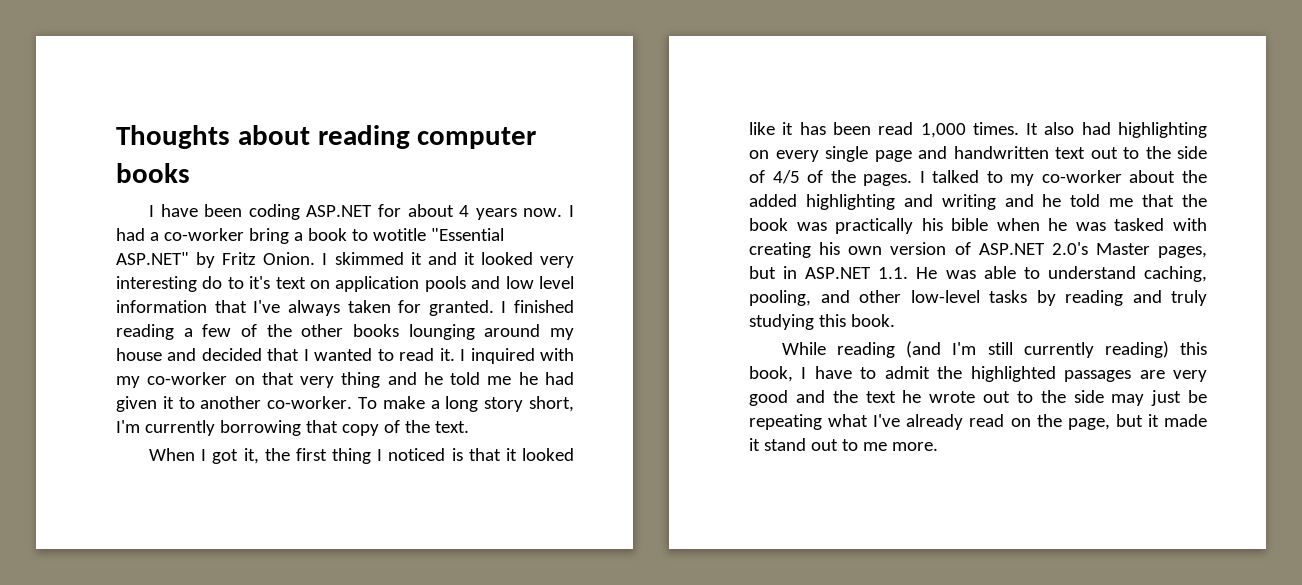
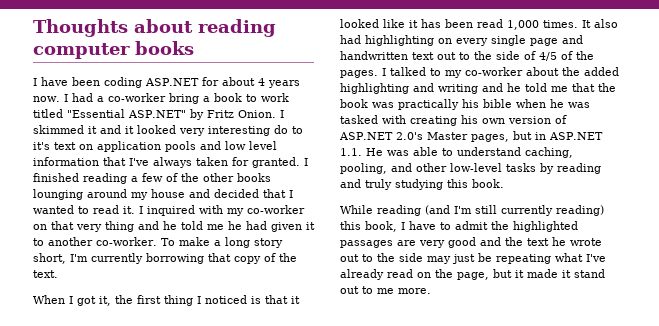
[372,228,426,241] wotitle -> [260,93,289,102] [33,109,63,118] work titled

